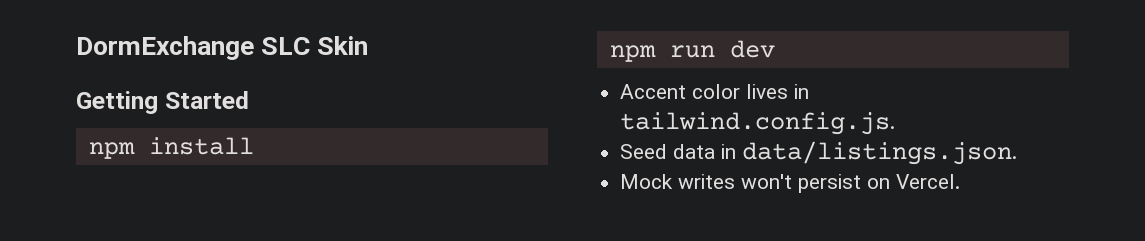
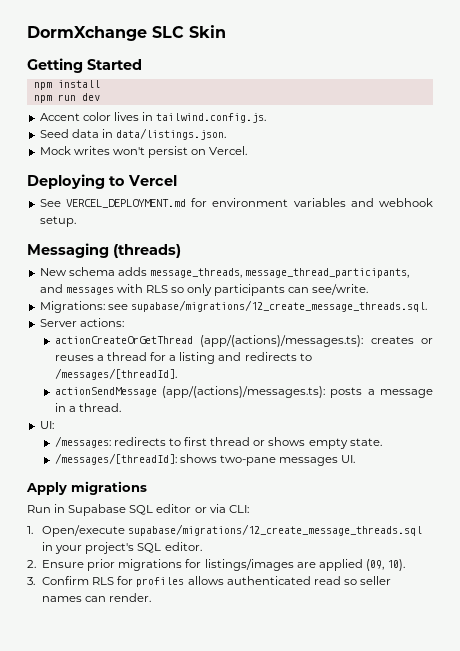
[76,36,254,60] DormExchange -> [27,26,147,41] DormXchange
(961, 181) none -> [27,174,177,189] [39,198,434,208] [39,216,76,227] [27,243,181,258] [39,267,410,278] [39,284,369,296] [39,300,427,313] [39,318,124,327] [54,335,433,347] [54,352,312,364] [54,368,177,380] [54,386,433,398] [54,403,121,412] [39,421,54,429] [54,436,382,449] [54,453,356,466] [26,481,147,495] [27,504,249,516] [27,524,423,537] [42,542,202,554] [27,559,405,571] [27,576,391,587] [42,593,152,602] // Deploying to Vercel // See VERCEL_DEPLOYMENT.md for environment variables and webhook setup. // Messaging (threads) // New schema adds message_threads, message_thread_participants, and messages with RLS so only participants can see/write. // Migrations: see supabase/migrations/12_create_message_threads.sql. // Server actions: // actionCreateOrGetThread (app/(actions)/messages.ts): creates or reuses a thread for a listing and redirects to /messages/[threadId]. // actionSendMessage (app/(actions)/messages.ts): posts a message in a thread. // UI: // /messages: redirects to first thread or shows empty state. // /messages/[threadId]: shows two-pane messages UI. // Apply migrations // Run in Supabase SQL editor or via CLI: // 1. Open/execute supabase/migrations/12_create_message_threads.sql in your project's SQL editor. // 2. Ensure prior migrations for listings/images are applied (09, 10). // 3. Confirm RLS for profiles allows authenticated read so seller names can render.

